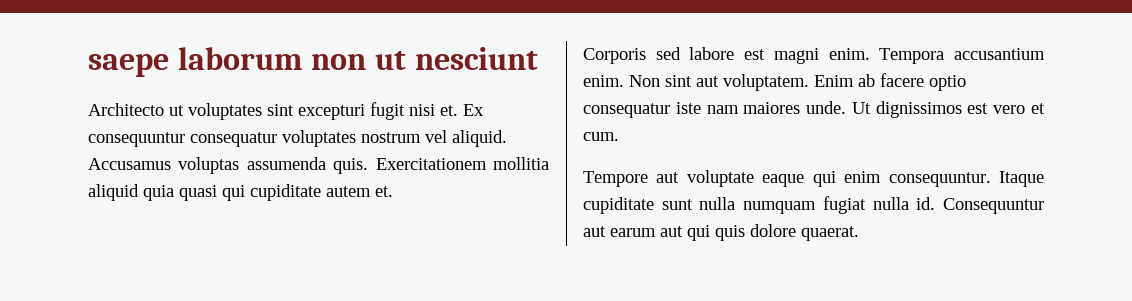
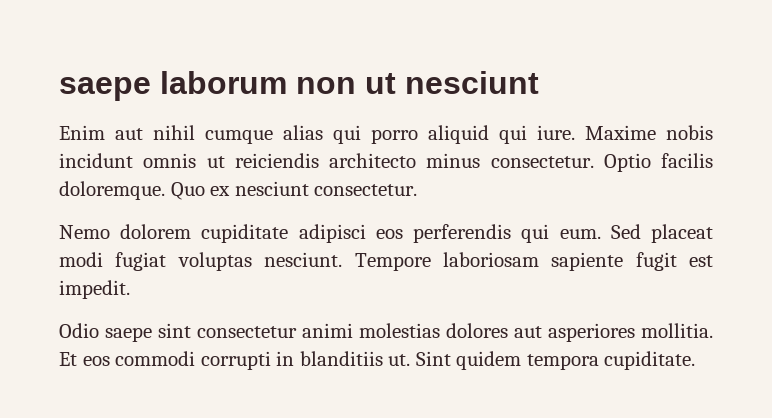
[88,102,484,120] [88,130,507,147] [88,157,549,174] [88,184,393,201] [583,47,1045,64] [583,73,966,91] [583,101,1045,118] [583,132,619,141] [583,170,1044,187] [583,196,1044,214] [583,224,859,241] Architecto ut voluptates sint excepturi fugit nisi et. Ex consequuntur consequatur voluptates nostrum vel aliquid. Accusamus voluptas assumenda quis. Exercitationem mollitia aliquid quia quasi qui cupiditate autem et. // Corporis sed labore est magni enim. Tempora accusantium enim. Non sint aut voluptatem. Enim ab facere optio consequatur iste nam maiores unde. Ut dignissimos est vero et cum. // Tempore aut voluptate eaque qui enim consequuntur. Itaque cupiditate sunt nulla numquam fugiat nulla id. Consequuntur aut earum aut qui quis dolore quaerat. -> [59,125,713,144] [59,153,713,172] [59,181,418,200] [59,224,713,243] [59,252,713,271] [59,280,130,299] [59,323,713,342] [59,351,696,370] Enim aut nihil cumque alias qui porro aliquid qui iure. Maxime nobis incidunt omnis ut reiciendis architecto minus consectetur. Optio facilis doloremque. Quo ex nesciunt consectetur. // Nemo dolorem cupiditate adipisci eos perferendis qui eum. Sed placeat modi fugiat voluptas nesciunt. Tempore laboriosam sapiente fugit est impedit. // Odio saepe sint consectetur animi molestias dolores aut asperiores mollitia. Et eos commodi corrupti in blanditiis ut. Sint quidem tempora cupiditate.

